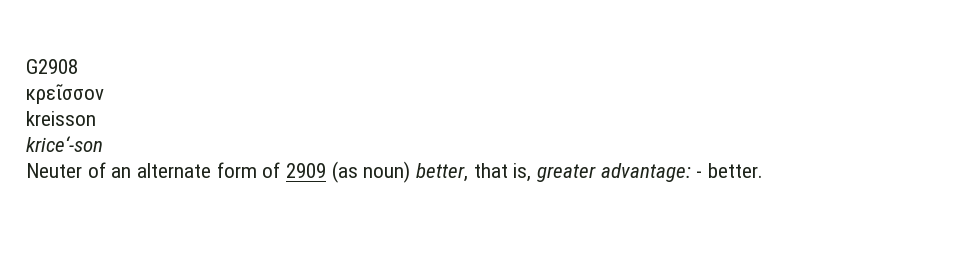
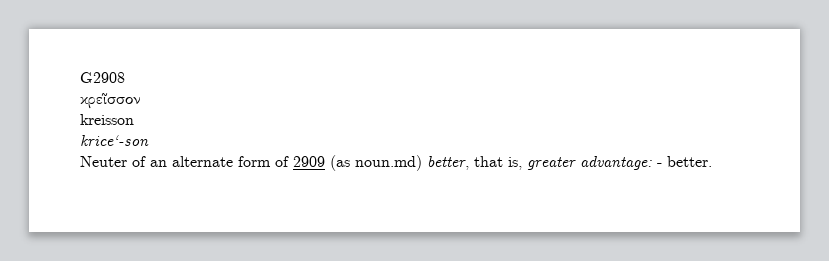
[363,161,411,183] noun) -> [355,155,422,171] noun.md)

